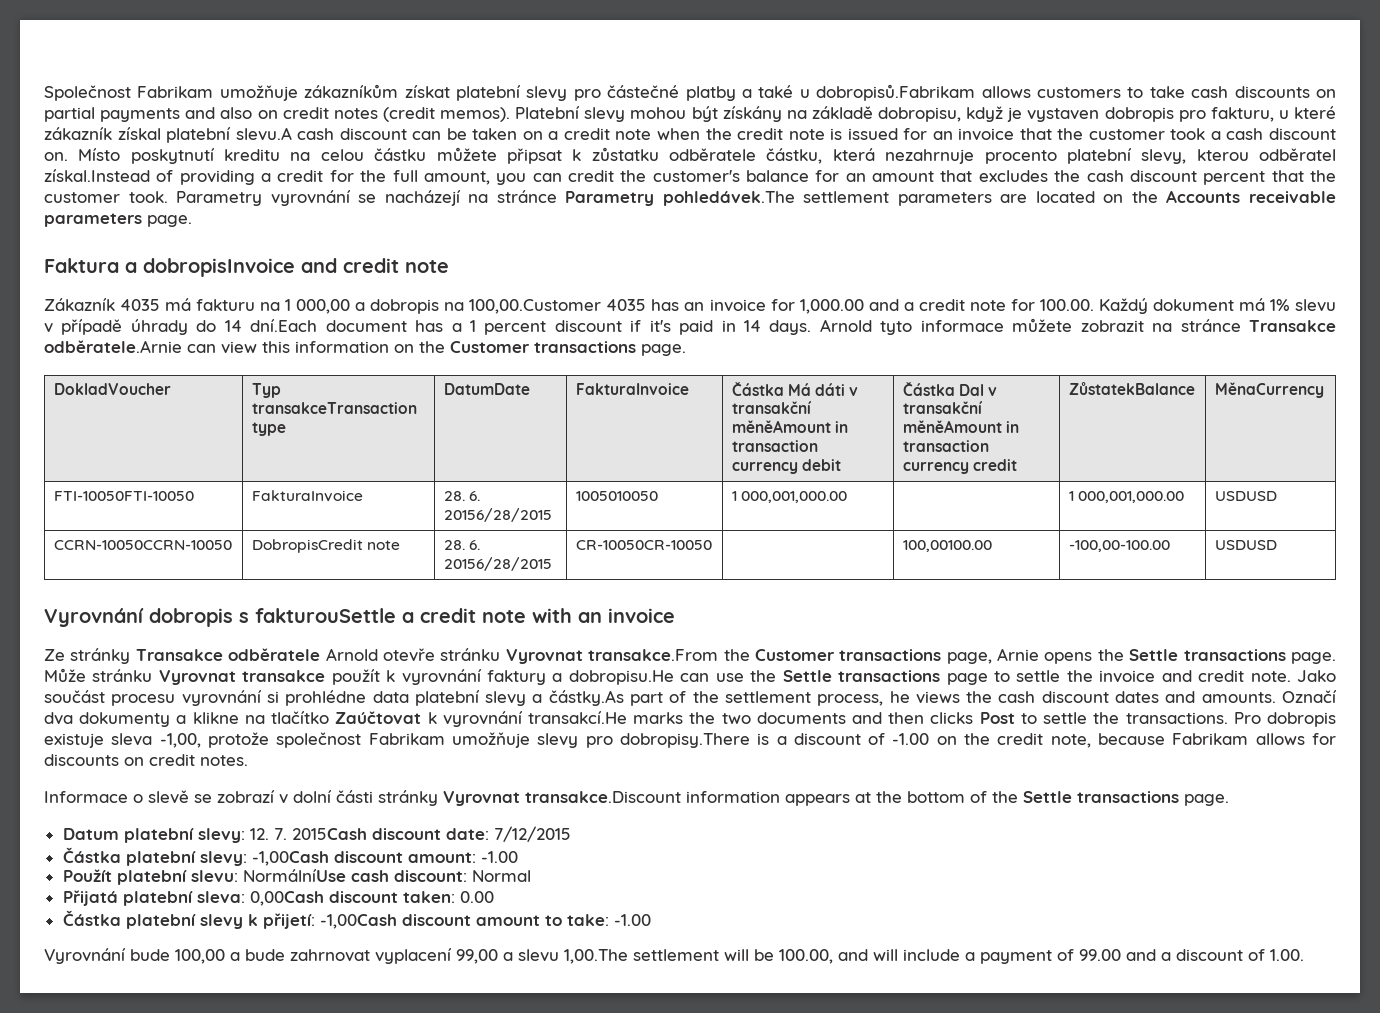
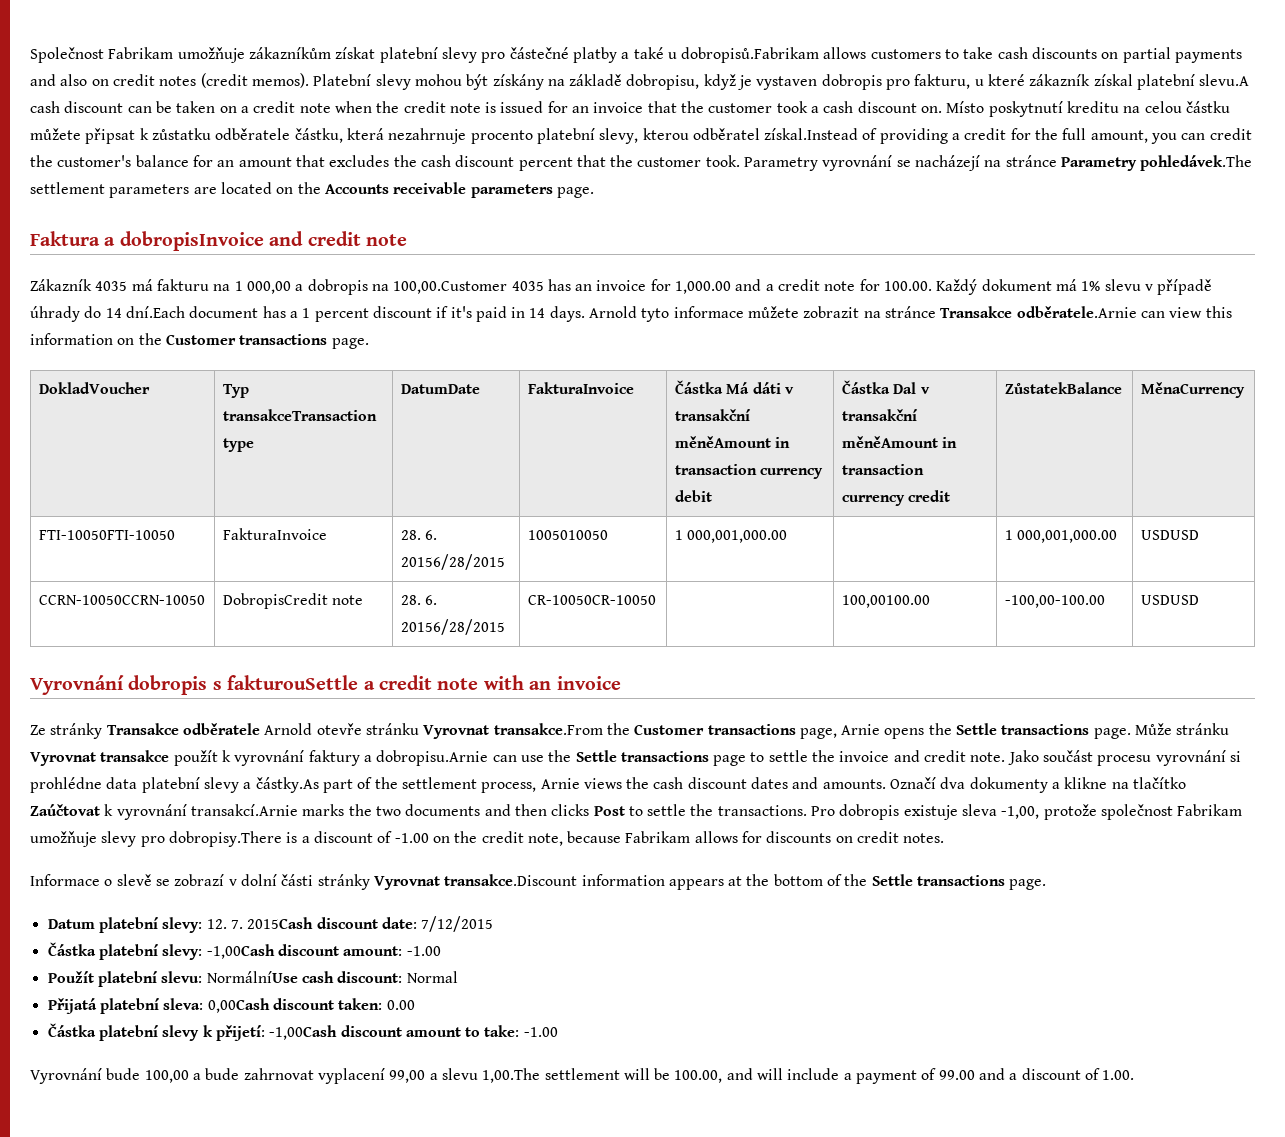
[568,670,674,685] dobropisu.He -> [376,750,489,766] dobropisu.Arnie
[889,691,910,703] he -> [540,778,580,789] Arnie
[527,711,627,724] transakcí.He -> [190,804,298,816] transakcí.Arnie

